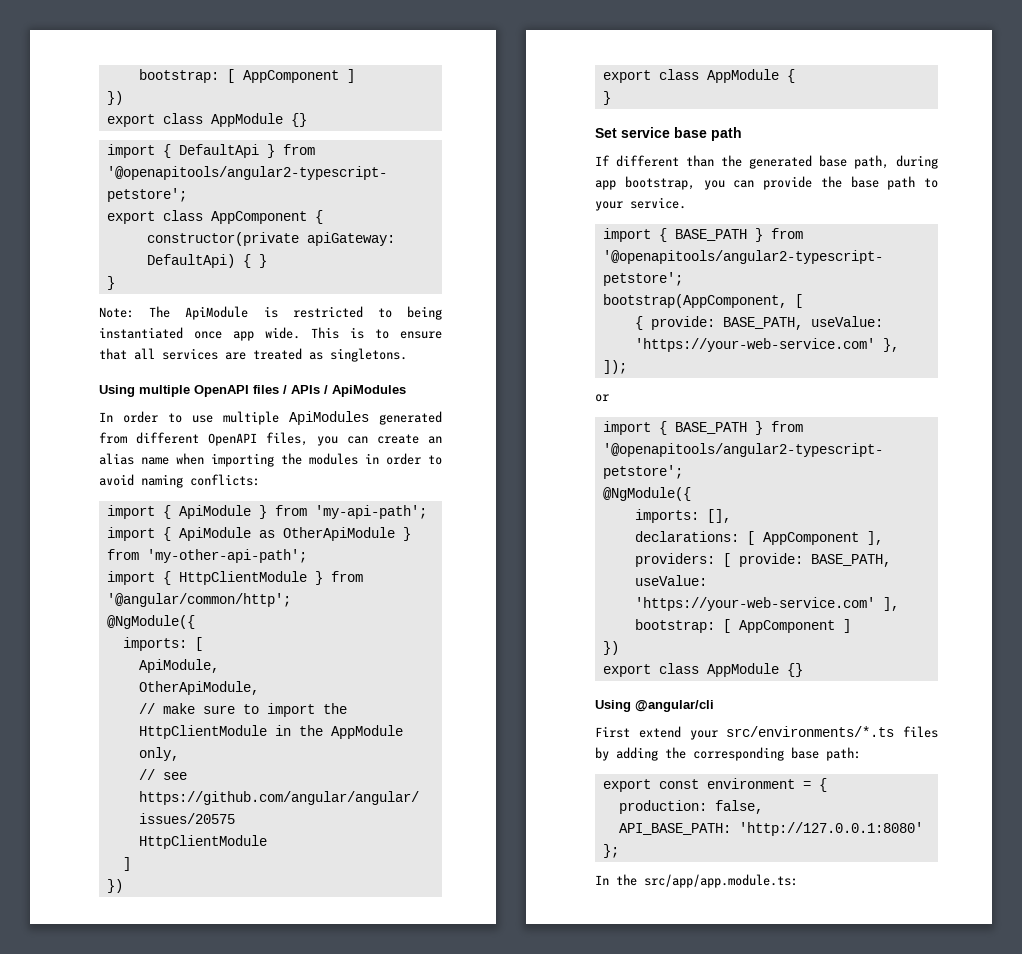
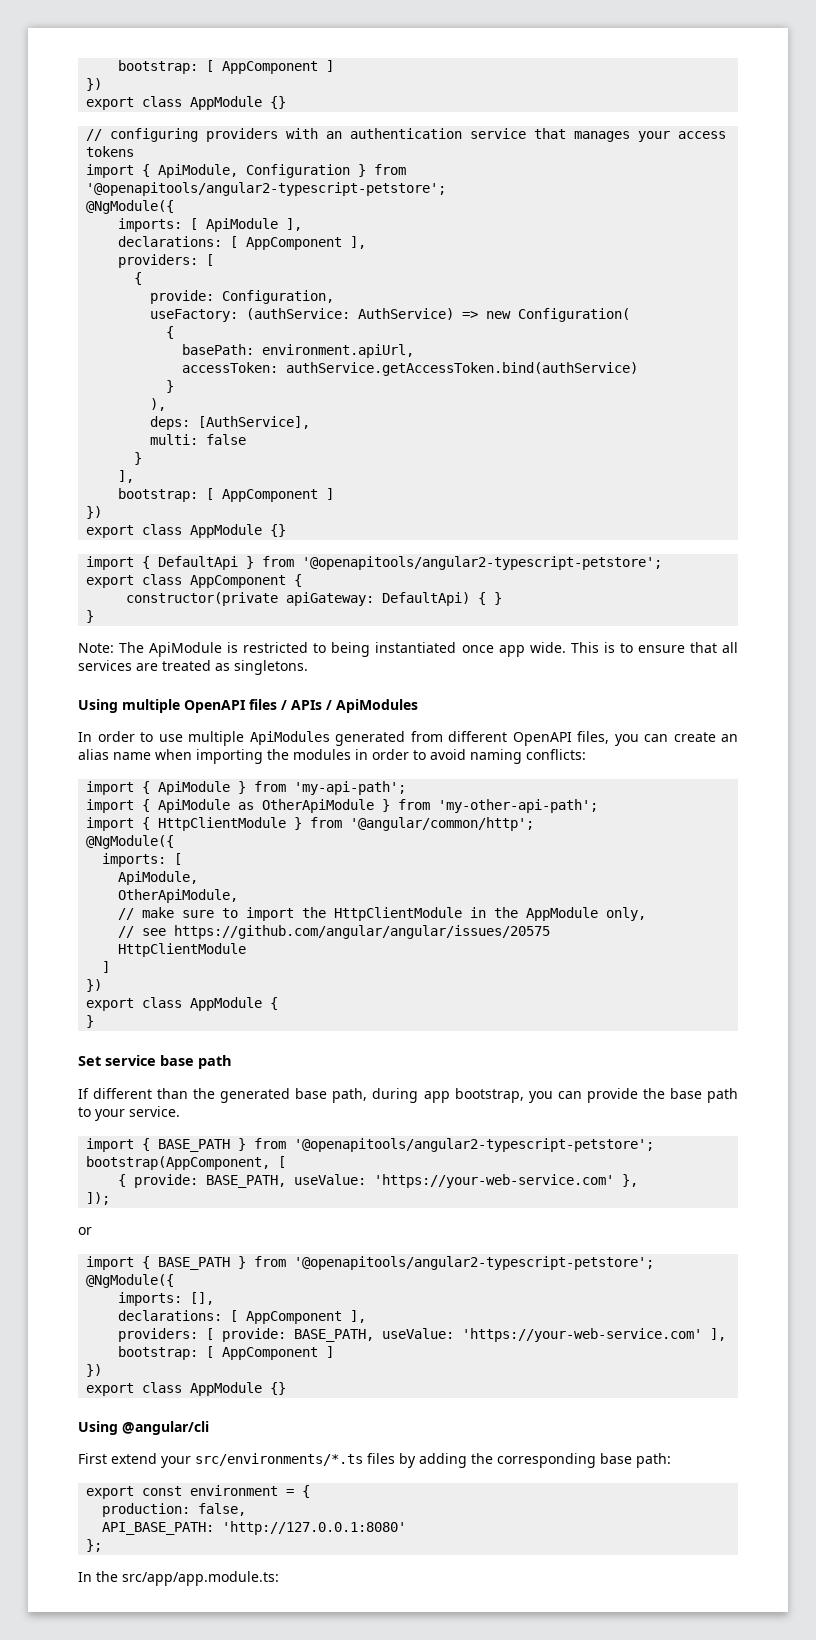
[138,69,355,83] [106,91,123,105] [106,113,307,127] bootstrap: [ AppComponent ] // }) // export class AppModule {} -> [118,60,335,74] [86,78,103,91] [86,96,287,110] [86,128,727,142] [86,146,135,157] [86,164,407,178] [86,182,447,196] [86,200,175,214] [118,218,303,232] [118,236,367,250] [118,254,215,268] [134,272,143,285] [150,290,335,304] [150,308,631,322] [166,326,175,339] [182,344,415,358] [182,362,639,376] [166,380,175,393] [150,398,167,411] [150,416,311,430] [150,434,247,445] [134,452,143,465] [118,470,135,483] [118,488,335,502] [86,506,103,519] [86,524,287,538] bootstrap: [ AppComponent ] // }) // export class AppModule {} // // configuring providers with an authentication service that manages your access tokens // import { ApiModule, Configuration } from '@openapitools/angular2-typescript-petstore'; // @NgModule({ // imports: [ ApiModule ], // declarations: [ AppComponent ], // providers: [ // { // provide: Configuration, // useFactory: (authService: AuthService) => new Configuration( // { // basePath: environment.apiUrl, // accessToken: authService.getAccessToken.bind(authService) // } // ), // deps: [AuthService], // multi: false // } // ], // bootstrap: [ AppComponent ] // }) // export class AppModule {}

